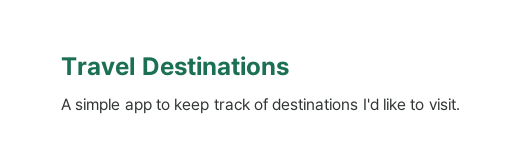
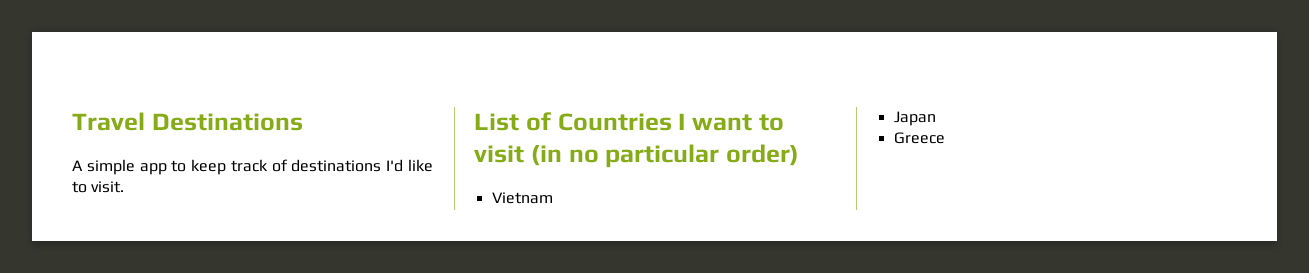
(460, 104) none -> [474,112,784,131] [474,144,799,168] [491,192,553,204] [893,111,936,126] [893,132,945,144] // List of Countries I want to visit (in no particular order) // Vietnam // Japan // Greece

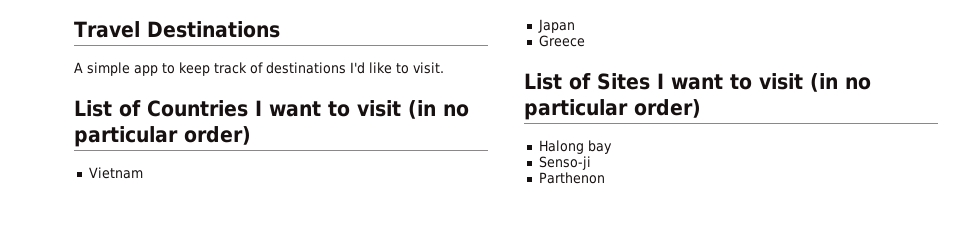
(945, 138) none -> [524,73,871,92] [524,99,701,120] [538,140,612,154] [538,156,591,170] [538,172,605,184] // List of Sites I want to visit (in no particular order) // Halong bay // Senso-ji // Parthenon

